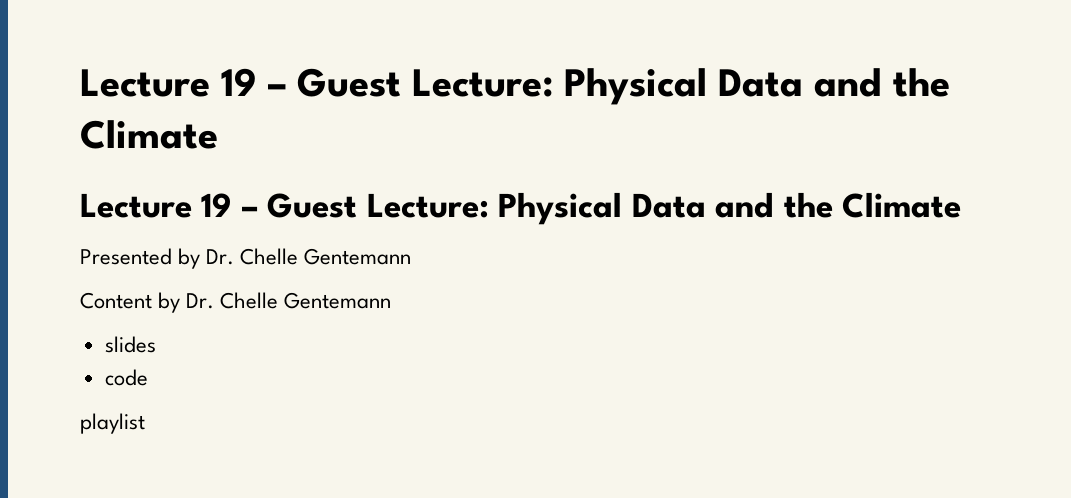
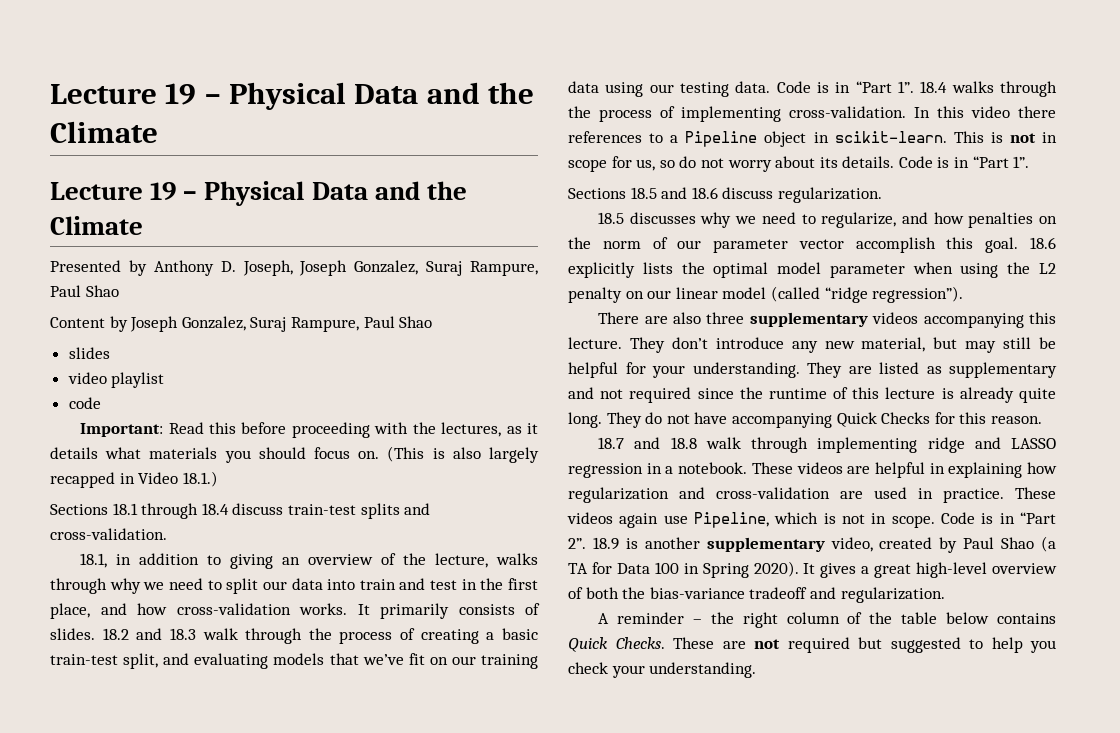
[80,68,553,97] Lecture 19 – Guest Lecture: -> [50,83,221,105] Lecture 19 –
[267,193,489,218] Guest Lecture: -> (198, 195) none
[206,248,412,265] [80,292,392,313] Dr. Chelle Gentemann // Content by Dr. Chelle Gentemann -> [153,260,538,276] [50,285,119,297] [50,316,433,332] Anthony D. Joseph, Joseph Gonzalez, Suraj Rampure, Paul Shao // Content by Joseph Gonzalez, Suraj Rampure, Paul Shao
(156, 344) none -> [67,372,165,388] // video playlist
[80,413,145,434] playlist -> [80,422,538,438] [50,446,539,463] [50,471,218,488] [50,503,431,519] [50,528,167,540] [80,553,538,569] [50,578,539,594] [50,603,540,619] [50,628,538,644] [50,653,539,669] [568,81,1057,97] [568,106,1056,122] [568,131,1057,147] [568,156,1030,172] [568,187,882,203] [598,212,1057,228] [568,237,1056,253] [568,262,1056,278] [568,286,964,303] [598,312,1056,328] [568,337,1056,353] [568,362,1057,378] [568,387,1056,403] [568,412,1042,428] [598,437,1056,453] [568,462,1057,478] [568,487,1056,503] [567,512,1056,528] [568,536,1056,553] [568,561,1057,578] [568,587,945,603] [598,612,1056,628] [568,637,1056,653] [568,662,757,678] Important: Read this before proceeding with the lectures, as it details what materials you should focus on. (This is also largely recapped in Video 18.1.) // Sections 18.1 through 18.4 discuss train-test splits and cross-validation. // 18.1, in addition to giving an overview of the lecture, walks through why we need to split our data into train and test in the first place, and how cross-validation works. It primarily consists of slides. 18.2 and 18.3 walk through the process of creating a basic train-test split, and evaluating models that we’ve fit on our training data using our testing data. Code is in “Part 1”. 18.4 walks through the process of implementing cross-validation. In this video there references to a Pipeline object in scikit-learn. This is not in scope for us, so do not worry about its details. Code is in “Part 1”. // Sections 18.5 and 18.6 discuss regularization. // 18.5 discusses why we need to regularize, and how penalties on the norm of our parameter vector accomplish this goal. 18.6 explicitly lists the optimal model parameter when using the L2 penalty on our linear model (called “ridge regression”). // There are also three supplementary videos accompanying this lecture. They don’t introduce any new material, but may still be helpful for your understanding. They are listed as supplementary and not required since the runtime of this lecture is already quite long. They do not have accompanying Quick Checks for this reason. // 18.7 and 18.8 walk through implementing ridge and LASSO regression in a notebook. These videos are helpful in explaining how regularization and cross-validation are used in practice. These videos again use Pipeline, which is not in scope. Code is in “Part 2”. 18.9 is another supplementary video, created by Paul Shao (a TA for Data 100 in Spring 2020). It gives a great high-level overview of both the bias-variance tradeoff and regularization. // A reminder – the right column of the table below contains Quick Checks. These are not required but suggested to help you check your understanding.

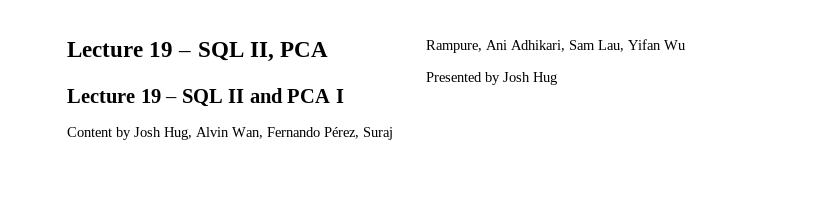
[50,82,535,110] [50,121,158,143] [50,181,467,206] [50,216,143,235] [50,260,538,276] [50,285,119,297] [50,316,433,332] [68,347,110,359] [67,372,165,388] [68,397,101,409] [80,422,538,438] [50,446,539,463] [50,471,218,488] [50,503,431,519] [50,528,167,540] [80,553,538,569] [50,578,539,594] [50,603,540,619] [50,628,538,644] [50,653,539,669] [568,81,1057,97] [568,106,1056,122] [568,131,1057,147] [568,156,1030,172] [568,187,882,203] [598,212,1057,228] [568,237,1056,253] [568,262,1056,278] [568,286,964,303] [598,312,1056,328] [568,337,1056,353] [568,362,1057,378] [568,387,1056,403] [568,412,1042,428] [598,437,1056,453] [568,462,1057,478] [568,487,1056,503] [567,512,1056,528] [568,536,1056,553] [568,561,1057,578] [568,587,945,603] [598,612,1056,628] [568,637,1056,653] [568,662,757,678] Lecture 19 – Physical Data and the Climate // Lecture 19 – Physical Data and the Climate // Presented by Anthony D. Joseph, Joseph Gonzalez, Suraj Rampure, Paul Shao // Content by Joseph Gonzalez, Suraj Rampure, Paul Shao // slides // video playlist // code // Important: Read this before proceeding with the lectures, as it details what materials you should focus on. (This is also largely recapped in Video 18.1.) // Sections 18.1 through 18.4 discuss train-test splits and cross-validation. // 18.1, in addition to giving an overview of the lecture, walks through why we need to split our data into train and test in the first place, and how cross-validation works. It primarily consists of slides. 18.2 and 18.3 walk through the process of creating a basic train-test split, and evaluating models that we’ve fit on our training data using our testing data. Code is in “Part 1”. 18.4 walks through the process of implementing cross-validation. In this video there references to a Pipeline object in scikit-learn. This is not in scope for us, so do not worry about its details. Code is in “Part 1”. // Sections 18.5 and 18.6 discuss regularization. // 18.5 discusses why we need to regularize, and how penalties on the norm of our parameter vector accomplish this goal. 18.6 explicitly lists the optimal model parameter when using the L2 penalty on our linear model (called “ridge regression”). // There are also three supplementary videos accompanying this lecture. They don’t introduce any new material, but may still be helpful for your understanding. They are listed as supplementary and not required since the runtime of this lecture is already quite long. They do not have accompanying Quick Checks for this reason. // 18.7 and 18.8 walk through implementing ridge and LASSO regression in a notebook. These videos are helpful in explaining how regularization and cross-validation are used in practice. These videos again use Pipeline, which is not in scope. Code is in “Part 2”. 18.9 is another supplementary video, created by Paul Shao (a TA for Data 100 in Spring 2020). It gives a great high-level overview of both the bias-variance tradeoff and regularization. // A reminder – the right column of the table below contains Quick Checks. These are not required but suggested to help you check your understanding. -> [67,42,329,62] [67,88,344,107] [67,127,393,140] [426,39,685,53] [426,72,557,85] Lecture 19 – SQL II, PCA // Lecture 19 – SQL II and PCA I // Content by Josh Hug, Alvin Wan, Fernando Pérez, Suraj Rampure, Ani Adhikari, Sam Lau, Yifan Wu // Presented by Josh Hug

